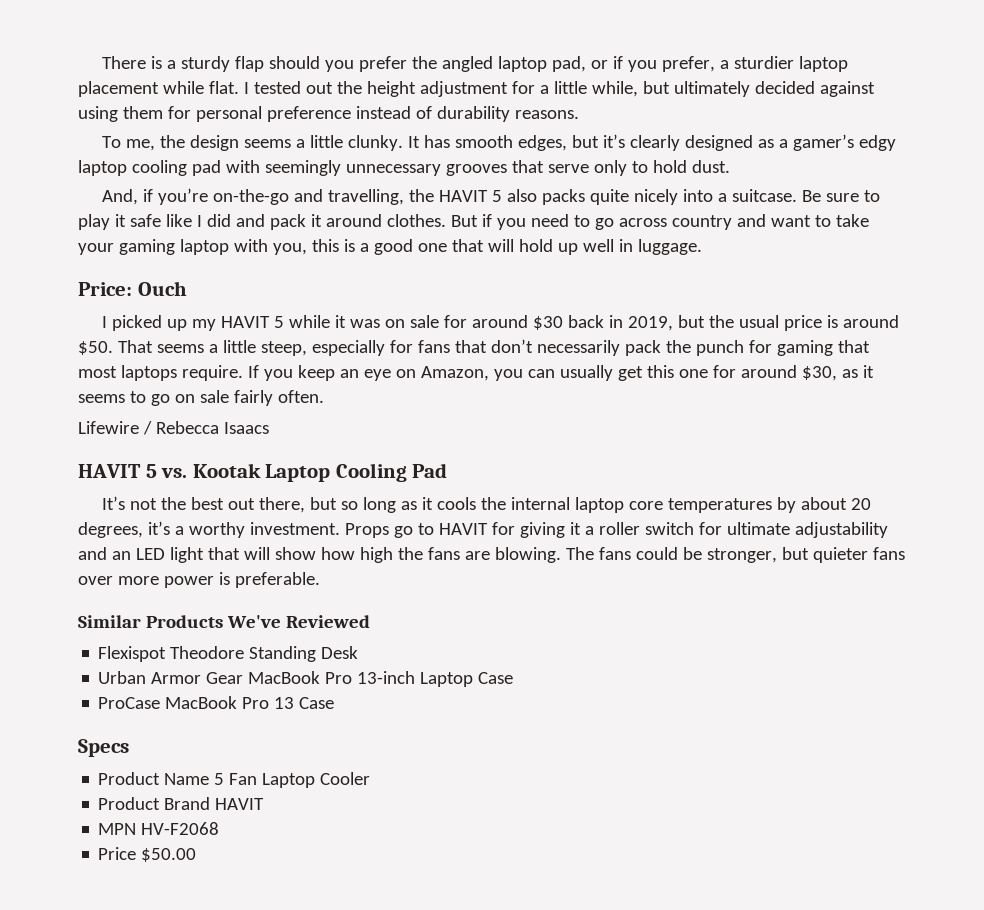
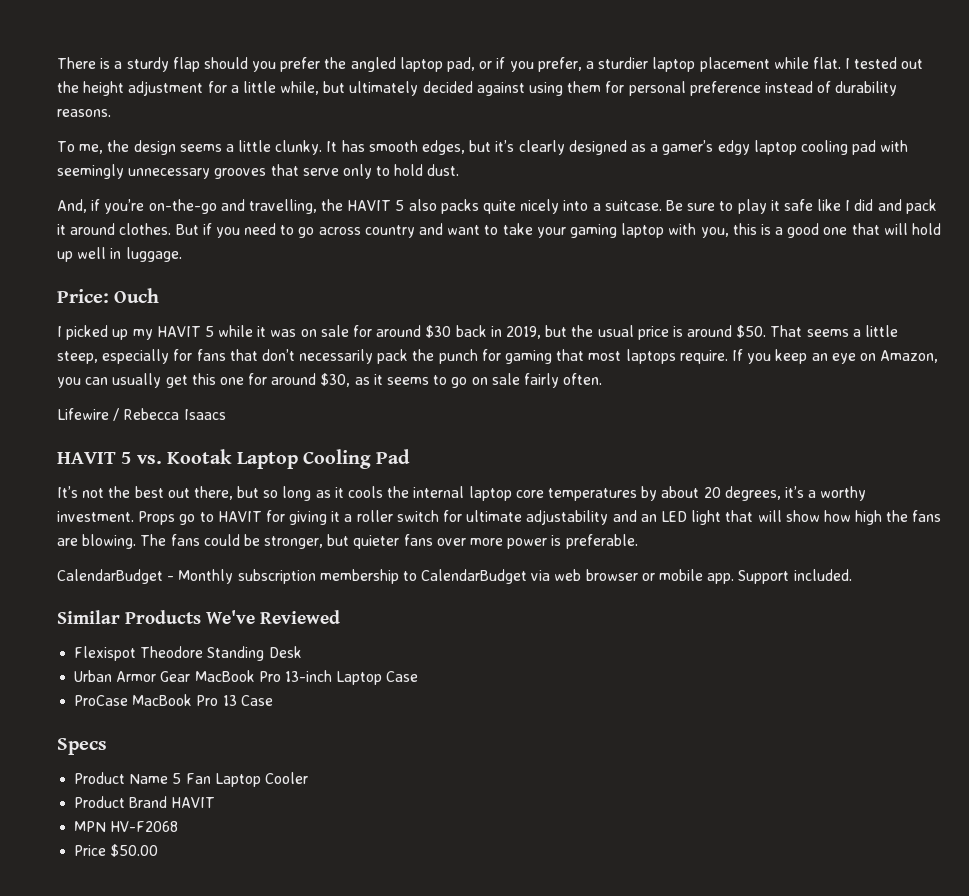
(320, 580) none -> [57,569,852,584] // CalendarBudget - Monthly subscription membership to CalendarBudget via web browser or mobile app. Support included.

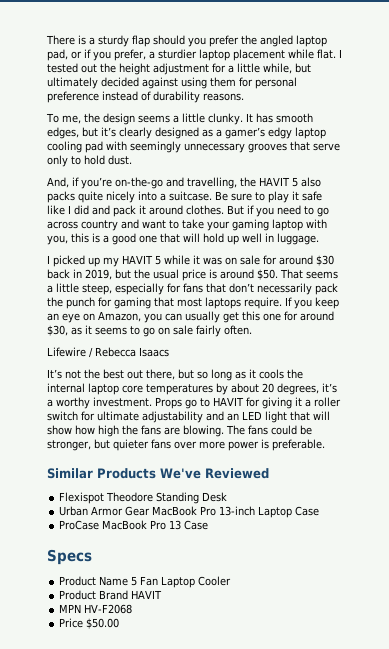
[57,288,160,303] // Price: Ouch -> (319, 239) none
[57,449,411,469] // HAVIT 5 vs. Kootak Laptop Cooling Pad -> (169, 352) none
[57,569,852,584] // CalendarBudget - Monthly subscription membership to CalendarBudget via web browser or mobile app. Support included. -> (325, 445) none

